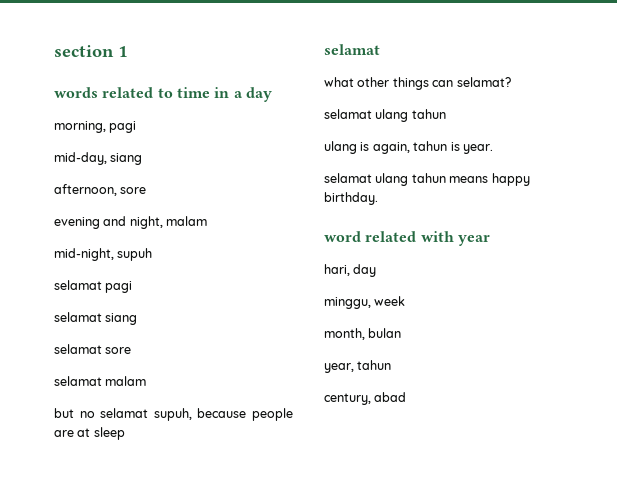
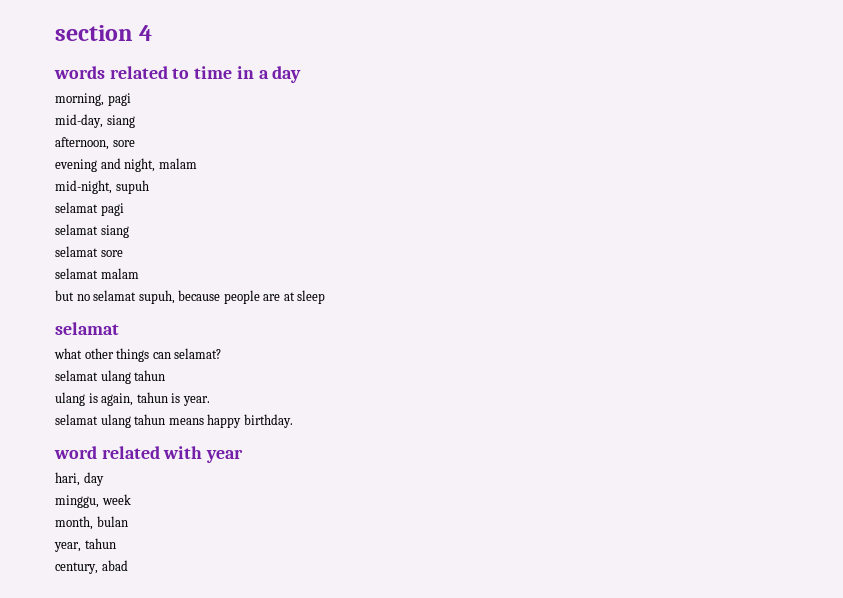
[118,46,128,57] 1 -> [139,25,153,41] 4

